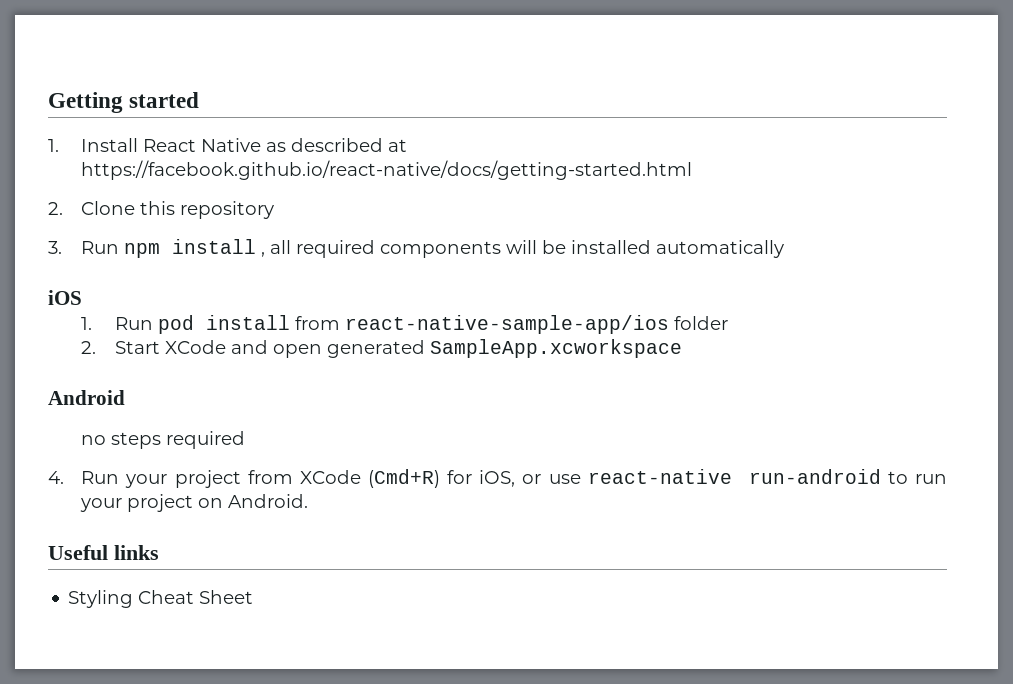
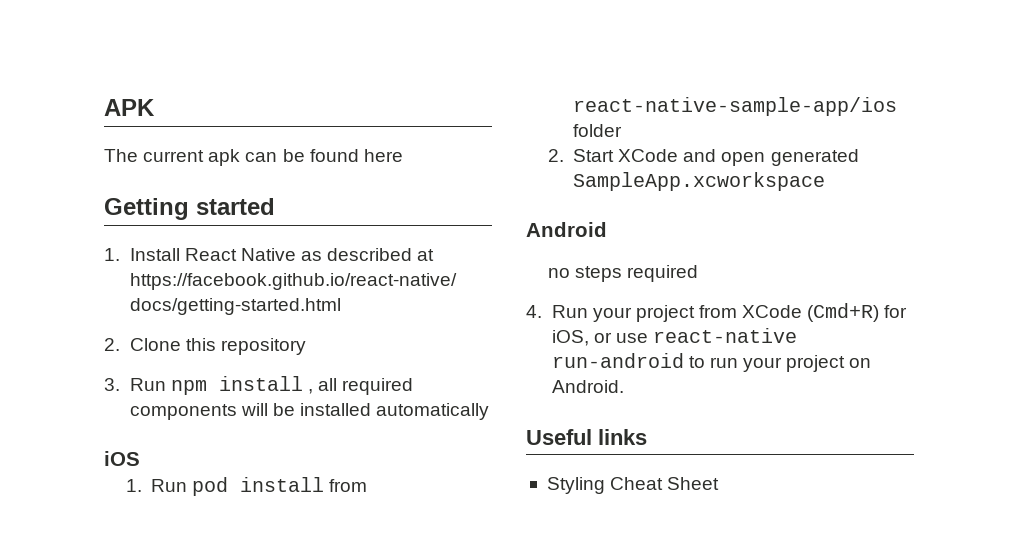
(48, 102) none -> [104,99,155,116] [104,149,403,166] APK // The current apk can be found here //

